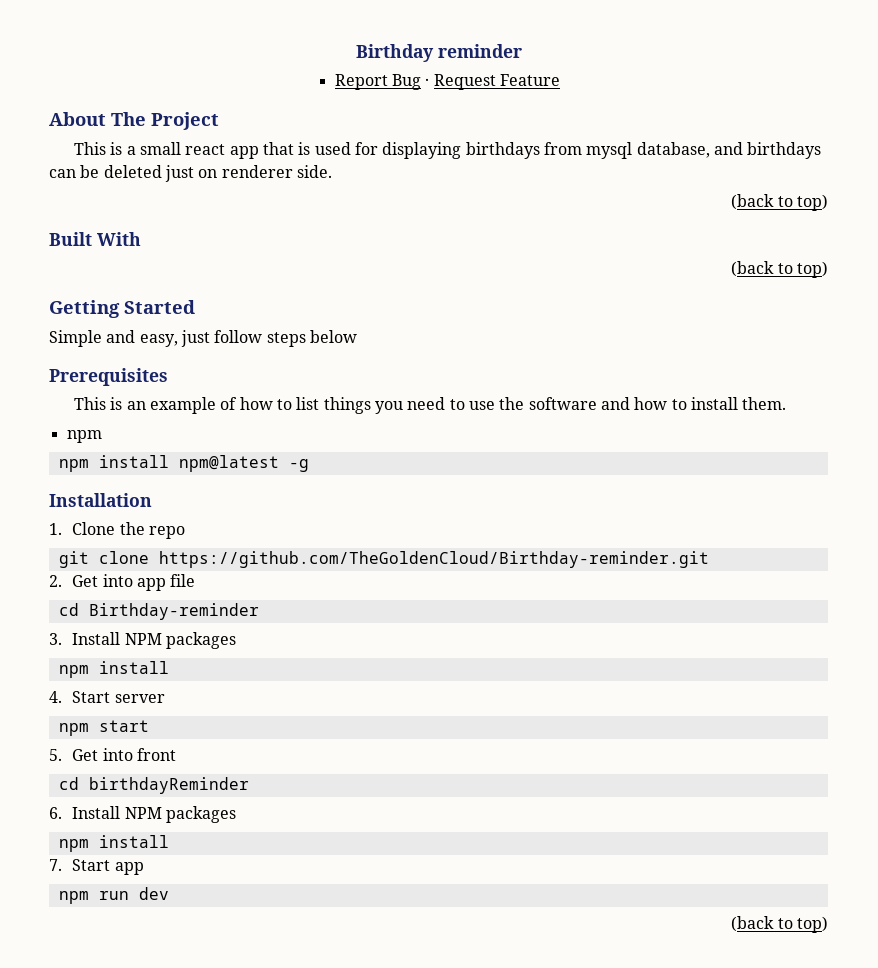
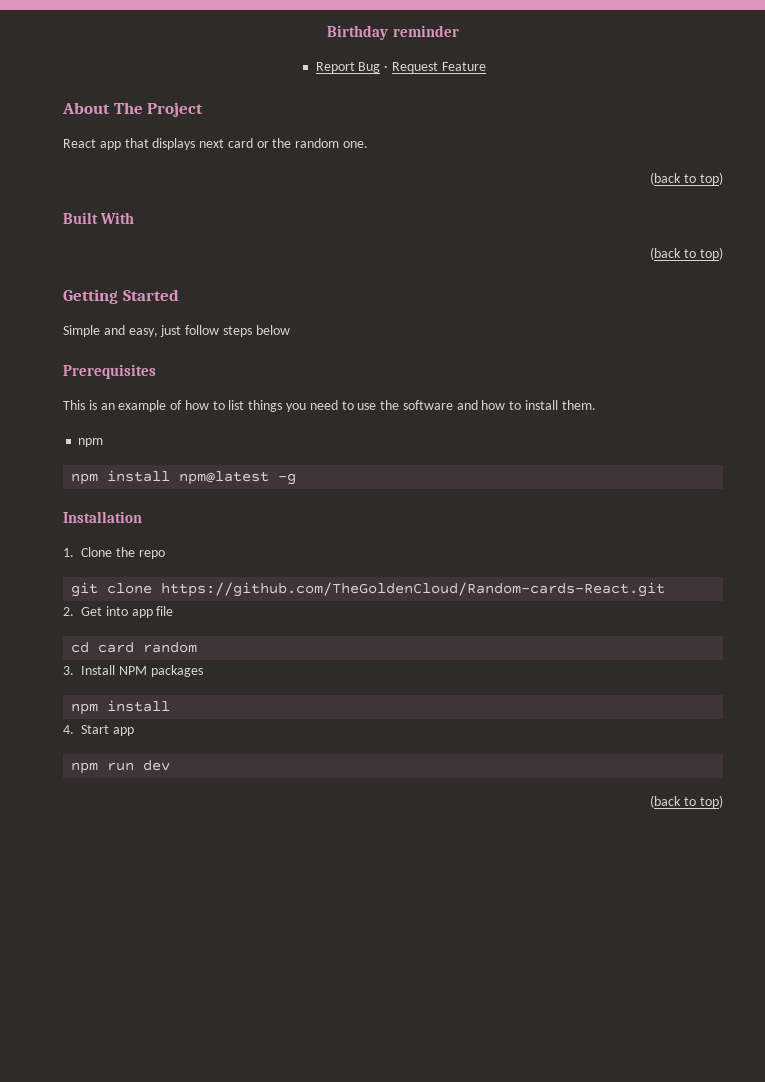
[74,142,822,159] [49,165,332,182] This is a small react app that is used for displaying birthdays from mysql database, and birthdays can be deleted just on renderer side. -> [63,138,369,150] React app that displays next card or the random one.
[158,551,709,568] https://github.com/TheGoldenCloud/Birthday-reminder.git -> [161,582,666,597] https://github.com/TheGoldenCloud/Random-cards-React.git
[88,603,259,620] [49,632,237,649] [58,661,169,678] [49,691,165,703] [58,720,149,736] [49,748,177,761] [58,777,249,794] [49,806,237,823] [58,835,169,852] [49,859,62,871] Birthday-reminder // 3. Install NPM packages // npm install // 4. Start server // npm start // 5. Get into front // cd birthdayReminder // 6. Install NPM packages // npm install // 7. -> [98,642,198,653] [63,665,203,677] [71,700,171,715] [63,725,74,734] card random // 3. Install NPM packages // npm install // 4.

